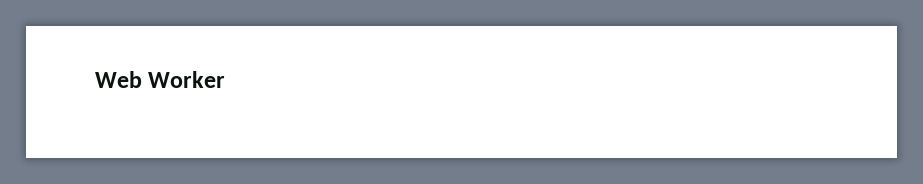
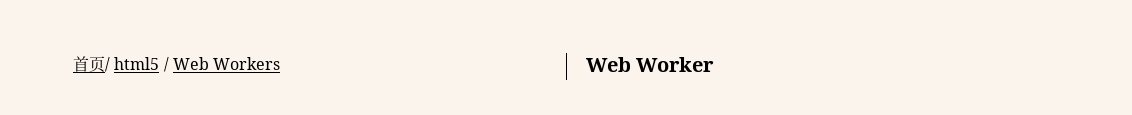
(95, 79) none -> [73,56,281,73] 首页/ html5 / Web Workers //

